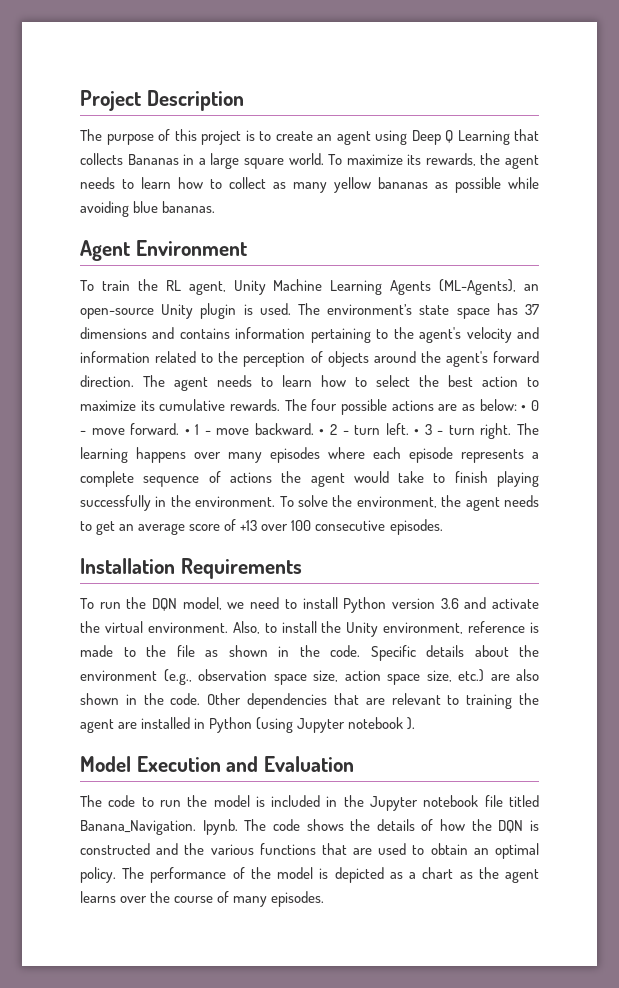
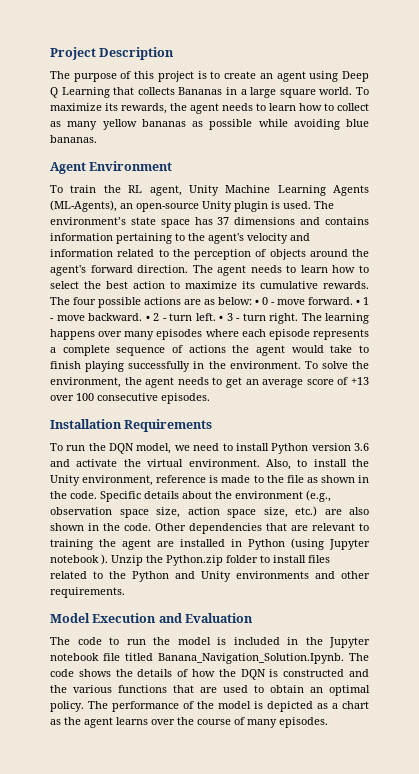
(416, 723) none -> [111,555,330,566] [50,571,370,582] [50,587,125,598] Unzip the Python.zip folder to install files related to the Python and Unity environments and other requirements.
[80,819,238,835] Banana_Navigation. Ipynb. -> [158,653,344,664] Banana_Navigation_Solution.Ipynb.

